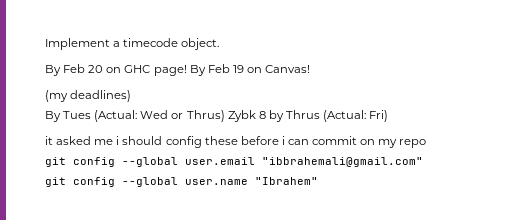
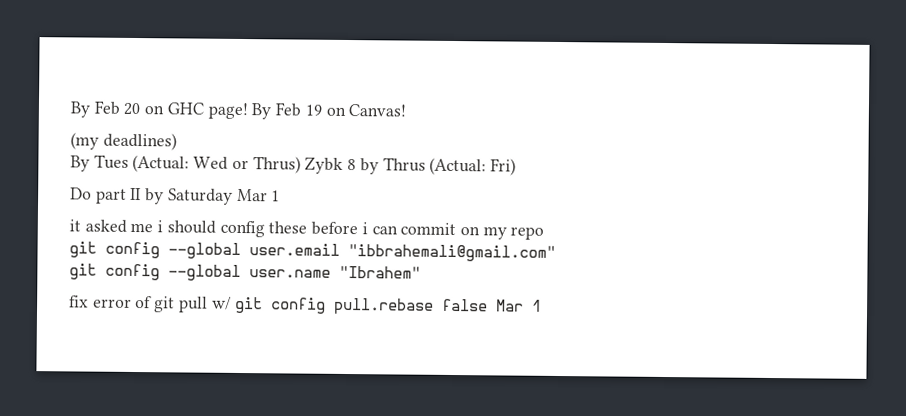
[45,38,220,50] Implement a timecode object. // -> (70, 109) none
(389, 116) none -> [70,187,281,205] // Do part II by Saturday Mar 1
(318, 181) none -> [69,295,543,315] // fix error of git pull w/ git config pull.rebase false Mar 1

